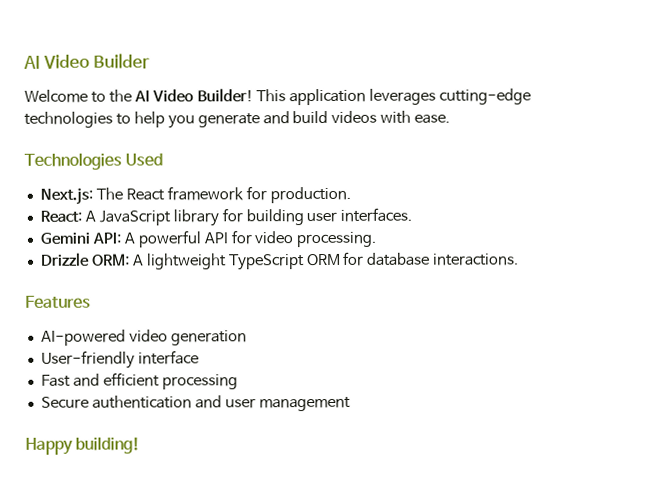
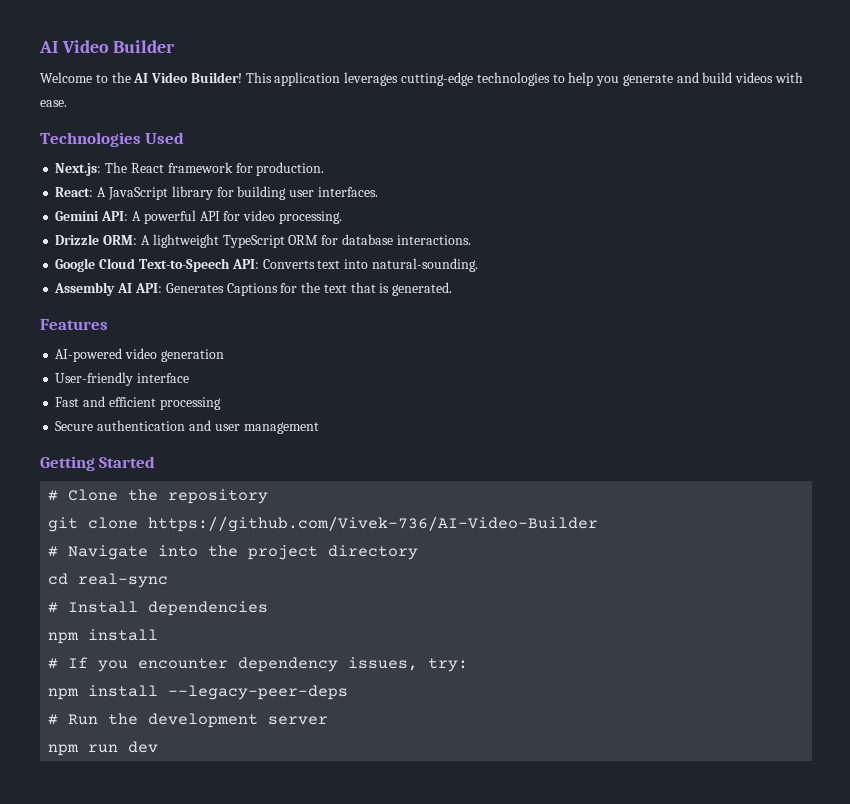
(520, 259) none -> [55,258,478,272] [54,282,453,296] // Google Cloud Text-to-Speech API: Converts text into natural-sounding. // Assembly AI API: Generates Captions for the text that is generated.
[25,436,141,455] Happy building! -> [40,456,156,471] [48,489,269,504] [48,516,599,532] [48,545,419,560] [48,573,169,588] [48,601,269,616] [48,629,159,644] [48,657,469,672] [48,685,349,700] [48,713,329,728] [48,741,159,756] Getting Started // # Clone the repository // git clone https://github.com/Vivek-736/AI-Video-Builder // # Navigate into the project directory // cd real-sync // # Install dependencies // npm install // # If you encounter dependency issues, try: // npm install --legacy-peer-deps // # Run the development server // npm run dev

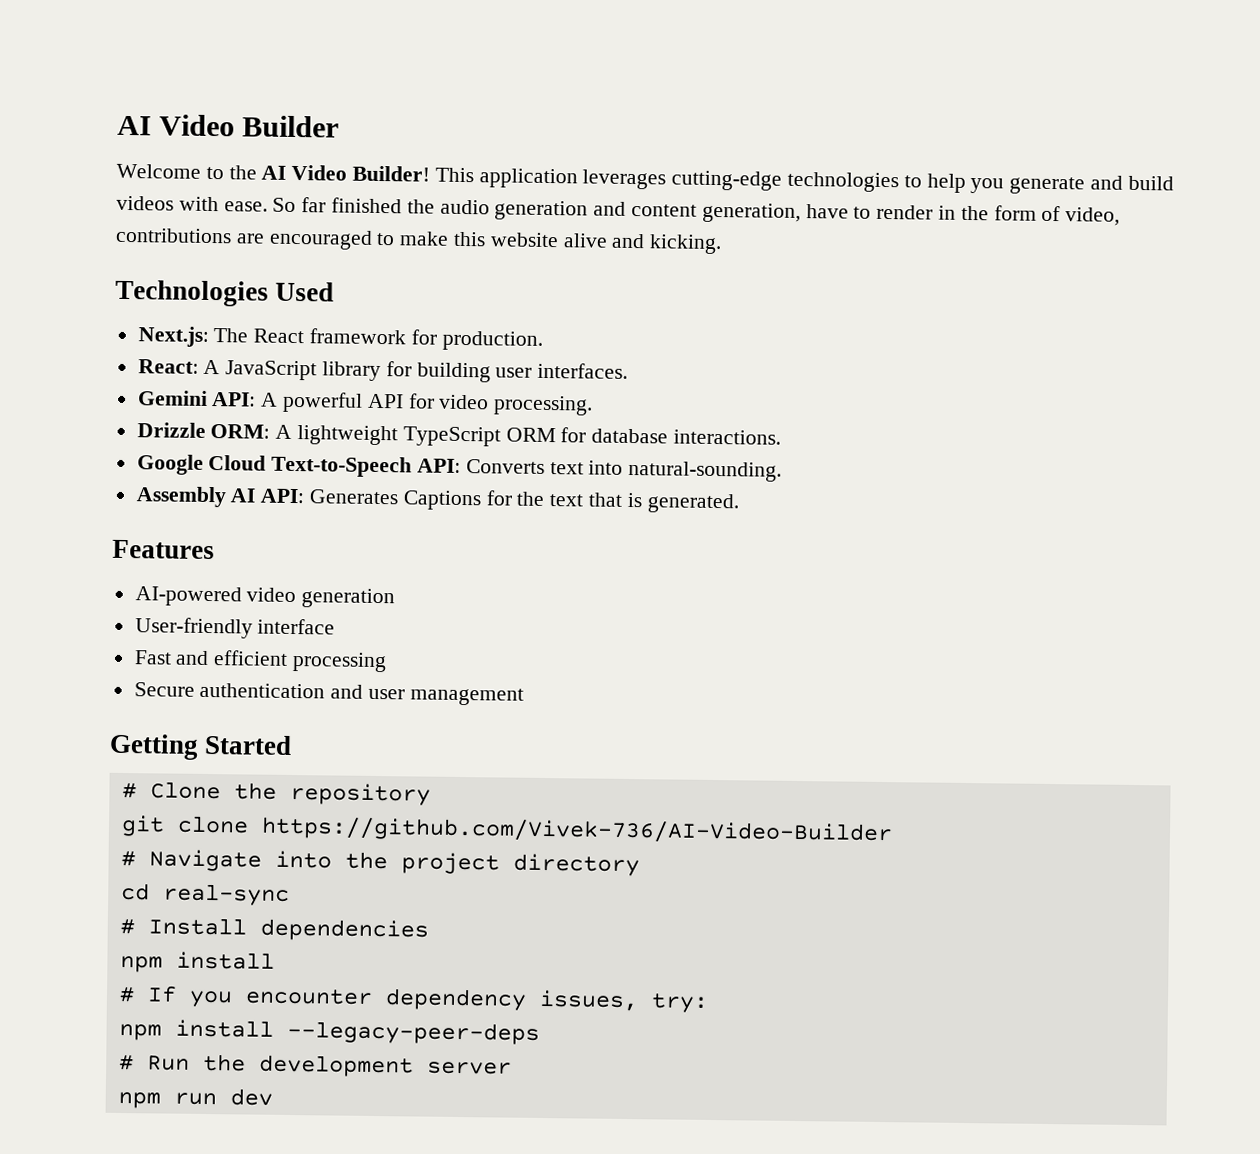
(67, 103) none -> [272,197,1121,226] [115,227,723,255] So far finished the audio generation and content generation, have to render in the form of video, contributions are encouraged to make this website alive and kicking.

